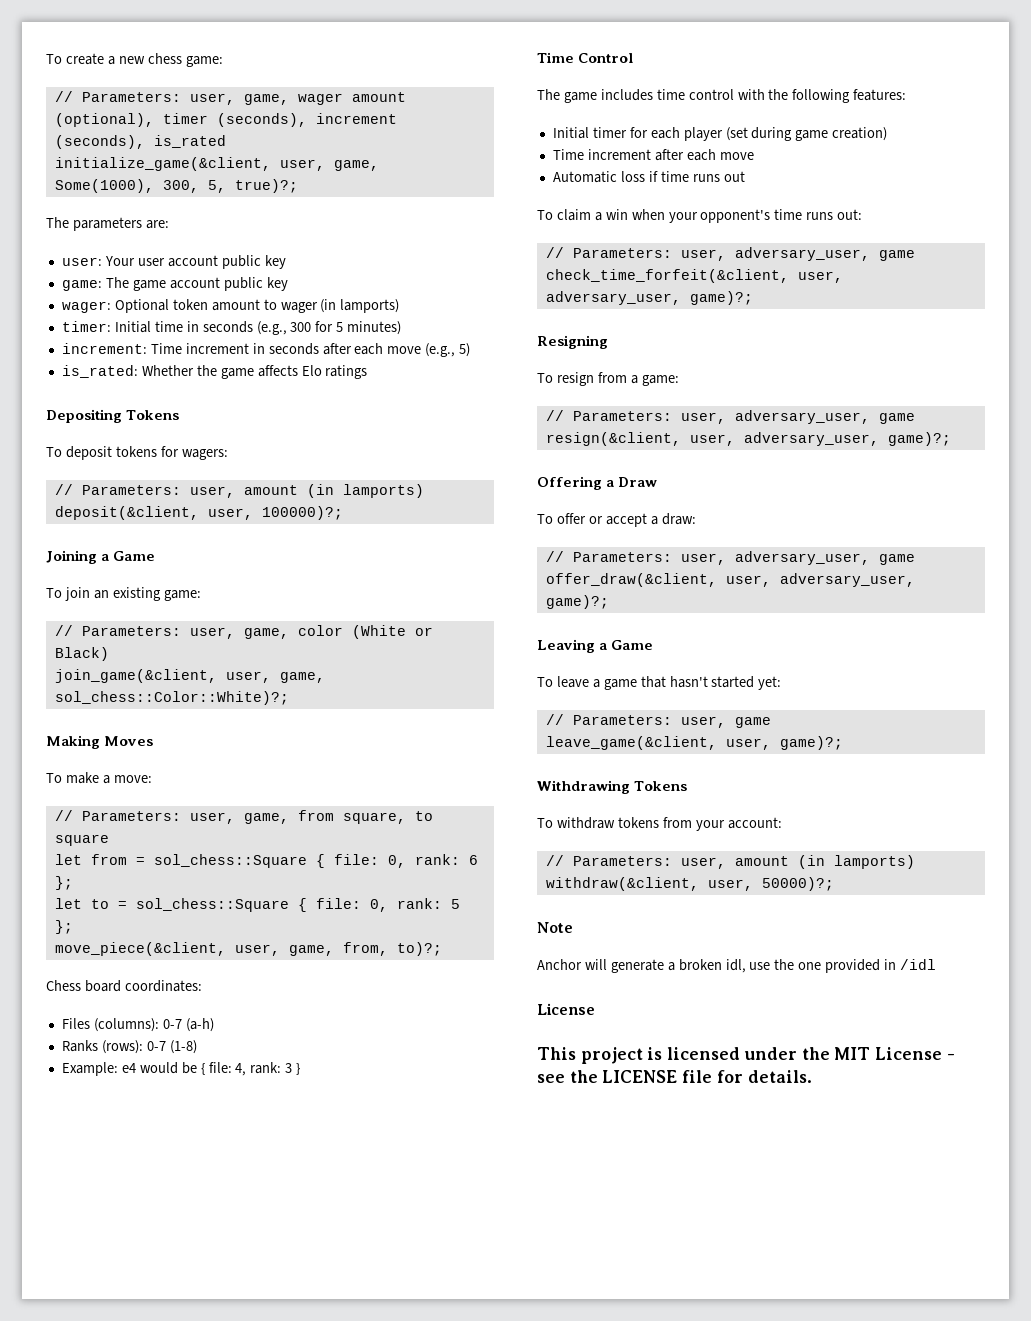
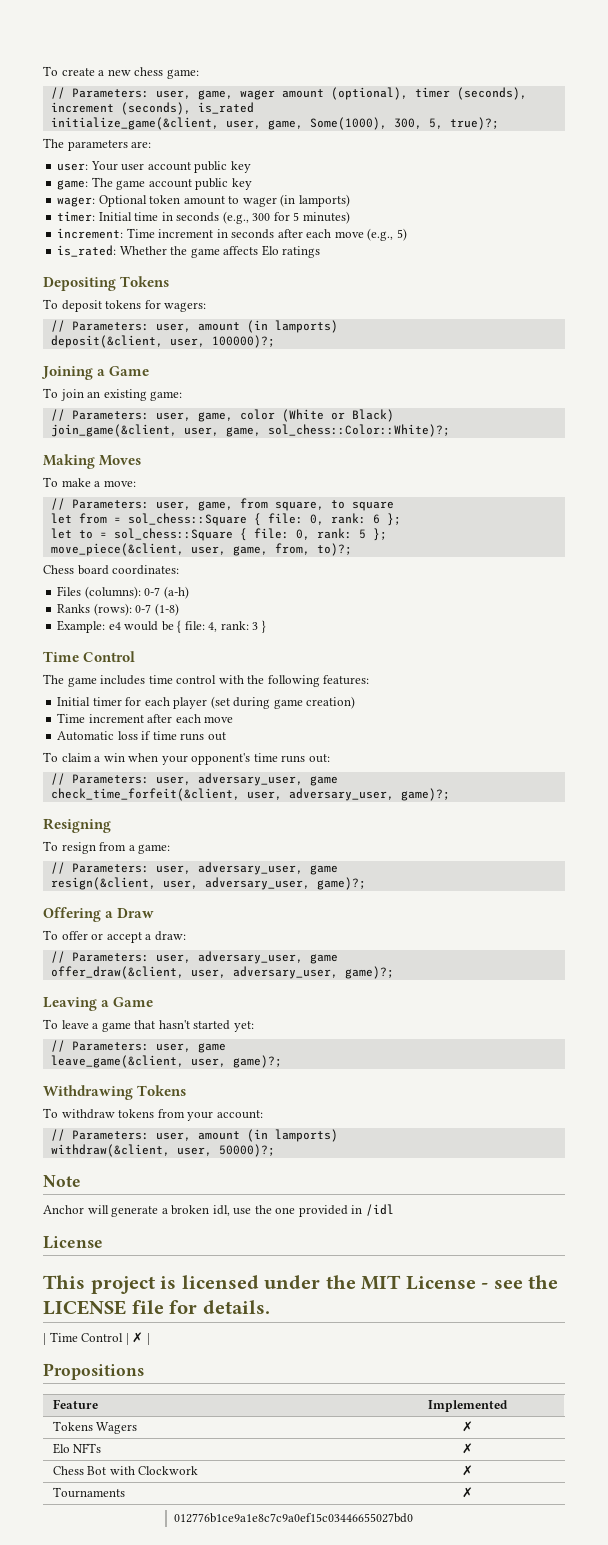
(812, 1076) none -> [43,1332,150,1345] [43,1363,144,1380] [52,1399,98,1409] [428,1400,508,1412] [52,1421,138,1434] [462,1421,473,1432] [52,1443,102,1454] [462,1443,473,1454] [52,1466,199,1475] [462,1465,473,1476] [52,1487,125,1498] [462,1487,473,1498] [174,1513,414,1523] // | Time Control | ✗ | // Propositions // Feature | Implemented // Tokens Wagers | ✗ // Elo NFTs | ✗ // Chess Bot with Clockwork | ✗ // Tournaments | ✗ // 012776b1ce9a1e8c7c9a0ef15c03446655027bd0

